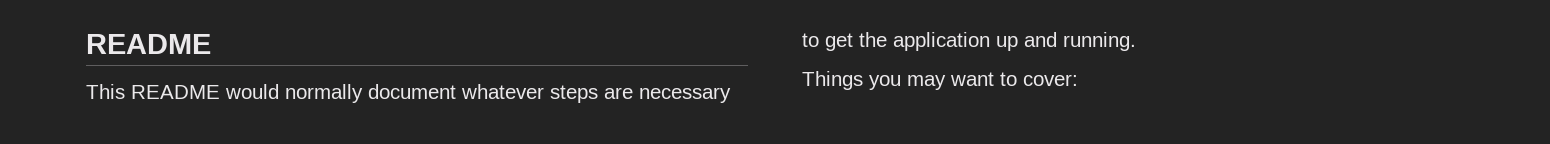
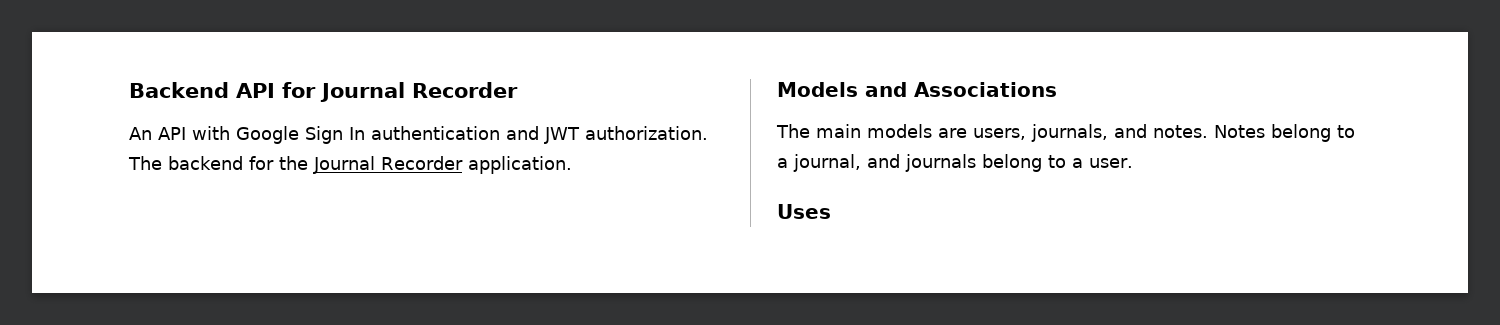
[86,34,211,54] [86,84,731,103] [802,32,1136,51] [802,71,1078,90] README // This README would normally document whatever steps are necessary to get the application up and running. // Things you may want to cover: -> [129,82,518,102] [129,126,708,144] [128,156,572,174] [777,82,1057,97] [776,124,1355,142] [777,154,1133,172] [777,204,831,219] Backend API for Journal Recorder // An API with Google Sign In authentication and JWT authorization. The backend for the Journal Recorder application. // Models and Associations // The main models are users, journals, and notes. Notes belong to a journal, and journals belong to a user. // Uses

